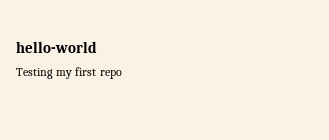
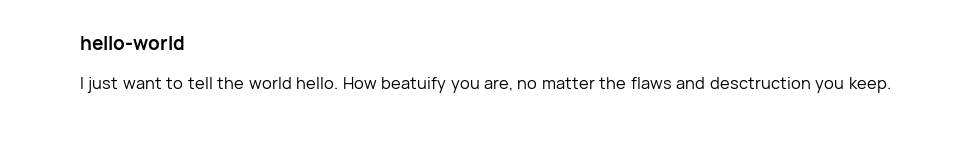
[16,67,122,79] Testing my first repo -> [80,77,891,93] I just want to tell the world hello. How beatuify you are, no matter the flaws and desctruction you keep.

